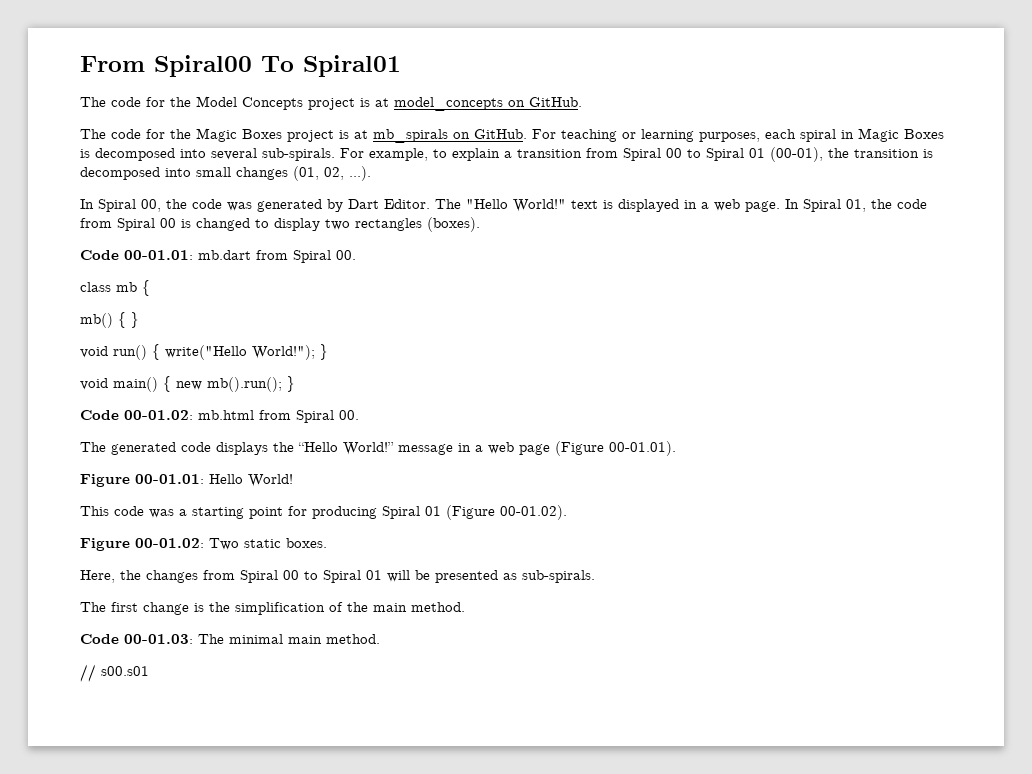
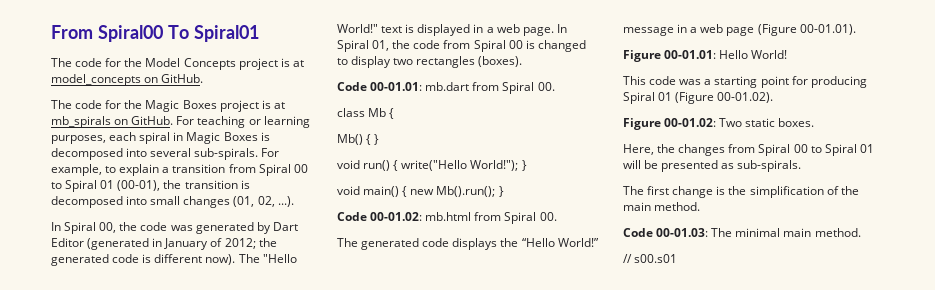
[384,199,430,209] Editor. -> [51,238,277,250] [51,254,236,266] Editor (generated in January of 2012; the generated code is different now).
[116,282,137,292] mb -> [368,108,387,117] Mb
[80,313,113,328] mb() -> [337,134,363,145] Mb()
[207,377,282,392] mb().run(); -> [436,186,496,197] Mb().run();

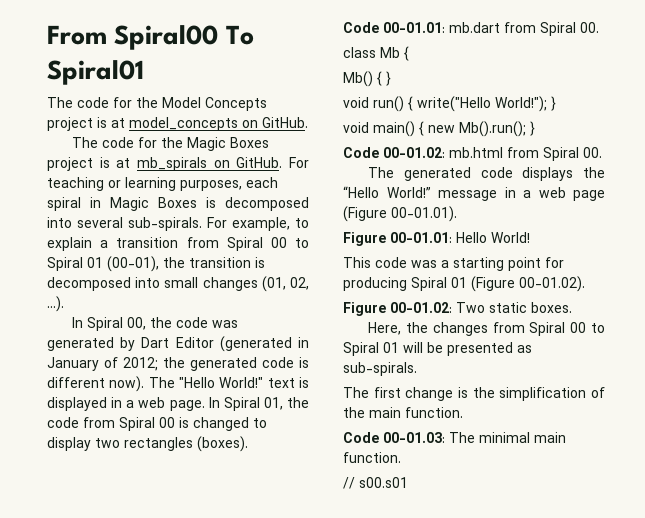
[654,202,701,211] method. -> [405,407,463,418] function.
[814,228,861,237] method. -> [343,452,401,463] function.

